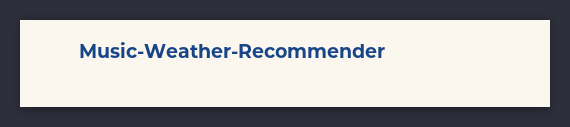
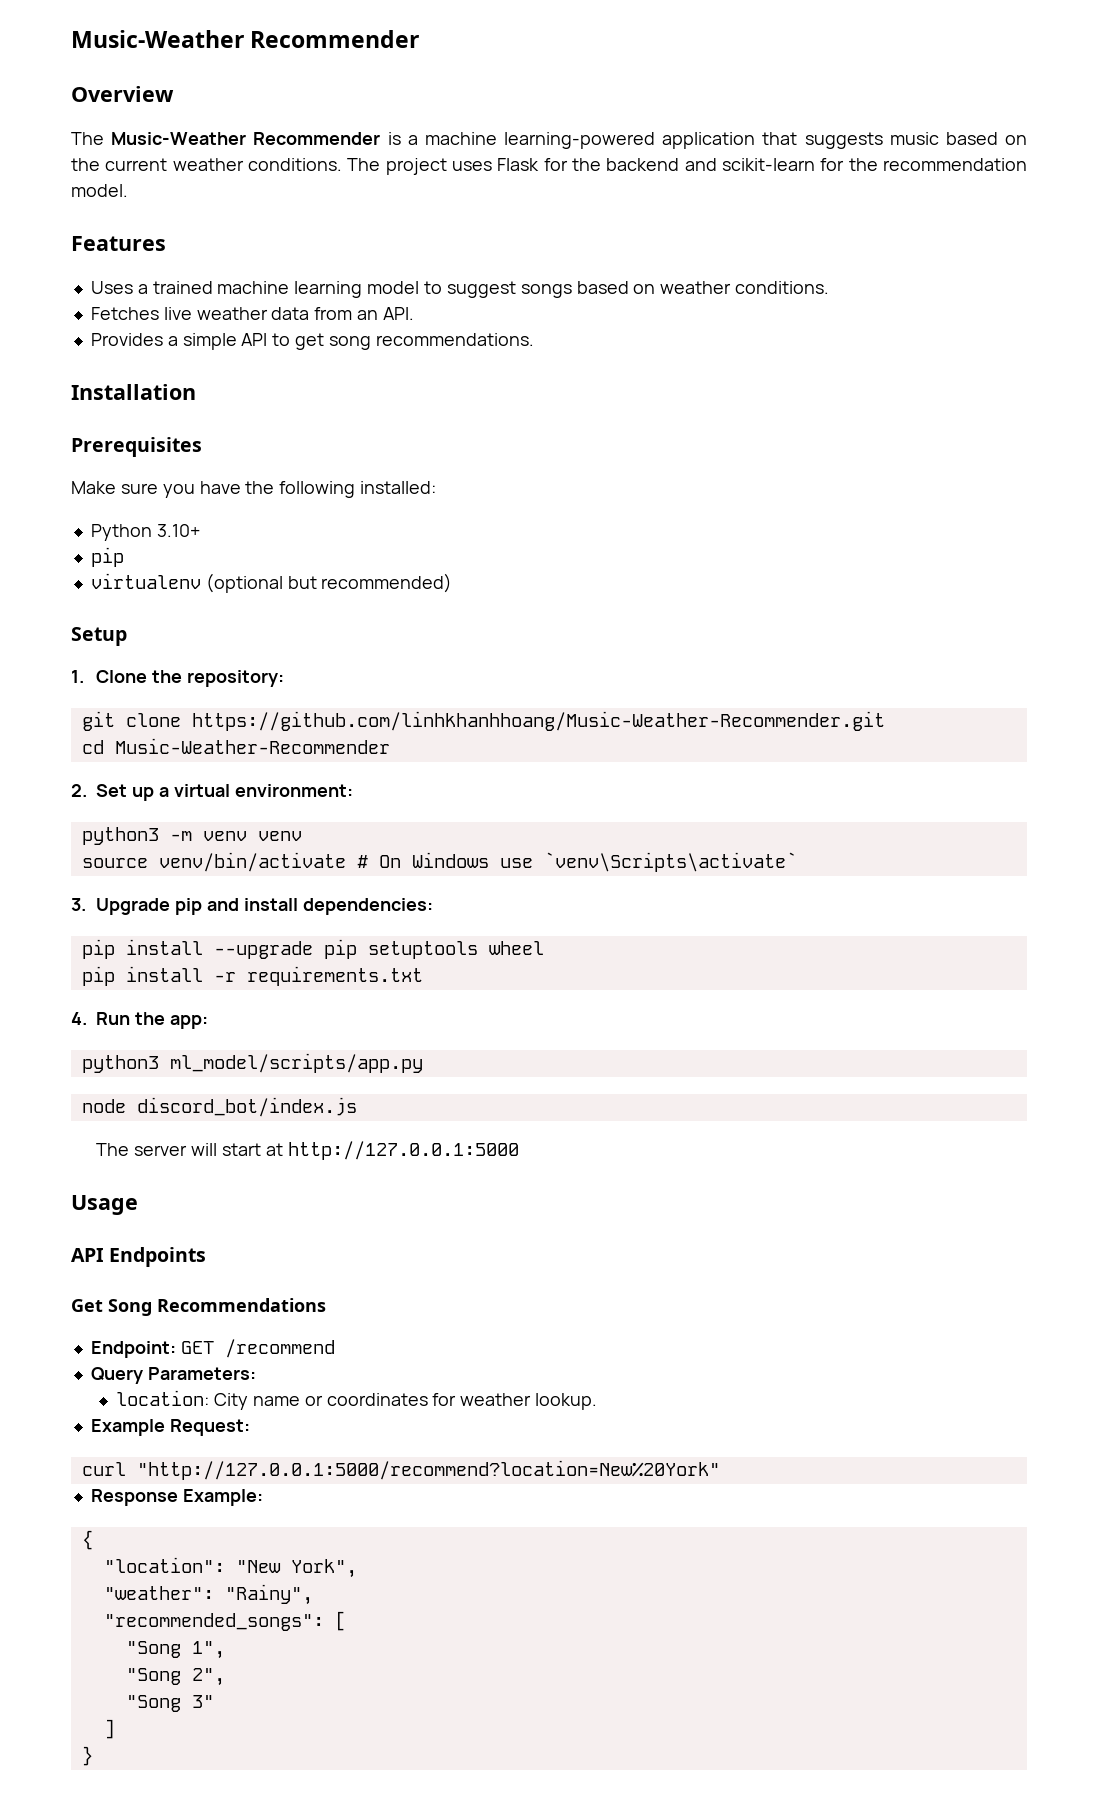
[79,42,385,58] Music-Weather-Recommender -> [71,30,420,48] [71,86,174,102] [71,132,1027,149] [71,158,1027,175] [71,184,128,197] [71,236,166,251] [90,281,830,298] [90,307,414,320] [90,333,534,350] [71,384,196,400] [71,437,202,457] [71,481,437,498] [90,524,200,541] [90,547,124,567] [90,573,453,593] [71,627,127,646] [71,670,285,687] [81,711,885,731] [81,738,390,754] [71,784,353,801] [81,827,302,845] [81,852,797,872] [71,898,433,915] [81,939,544,959] [81,966,423,986] [71,1012,209,1029] [81,1053,423,1073] [81,1097,357,1117] [96,1141,519,1160] [71,1195,138,1215] [71,1247,207,1267] [71,1298,326,1316] [90,1339,335,1358] [90,1367,256,1384] [116,1390,598,1410] [90,1419,250,1436] [81,1460,720,1480] [90,1489,263,1506] [81,1530,93,1550] [103,1557,357,1578] [103,1584,313,1605] [103,1611,346,1631] [125,1641,225,1659] [125,1668,225,1686] [125,1695,214,1712] [103,1719,115,1739] [81,1746,93,1766] Music-Weather Recommender // Overview // The Music-Weather Recommender is a machine learning-powered application that suggests music based on the current weather conditions. The project uses Flask for the backend and scikit-learn for the recommendation model. // Features // Uses a trained machine learning model to suggest songs based on weather conditions. // Fetches live weather data from an API. // Provides a simple API to get song recommendations. // Installation // Prerequisites // Make sure you have the following installed: // Python 3.10+ // pip // virtualenv (optional but recommended) // Setup // 1. Clone the repository: // git clone https://github.com/linhkhanhhoang/Music-Weather-Recommender.git // cd Music-Weather-Recommender // 2. Set up a virtual environment: // python3 -m venv venv // source venv/bin/activate # On Windows use `venv\Scripts\activate` // 3. Upgrade pip and install dependencies: // pip install --upgrade pip setuptools wheel // pip install -r requirements.txt // 4. Run the app: // python3 ml_model/scripts/app.py // node discord_bot/index.js // The server will start at http://127.0.0.1:5000 // Usage // API Endpoints // Get Song Recommendations // Endpoint: GET /recommend // Query Parameters: // location: City name or coordinates for weather lookup. // Example Request: // curl "http://127.0.0.1:5000/recommend?location=New%20York" // Response Example: // { // "location": "New York", // "weather": "Rainy", // "recommended_songs": [ // "Song 1", // "Song 2", // "Song 3" // ] // }

